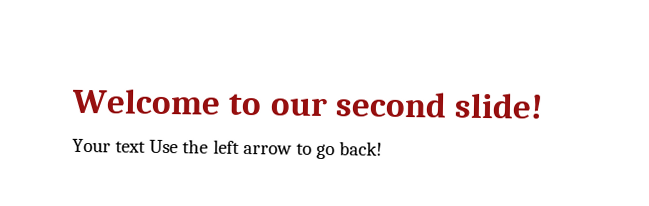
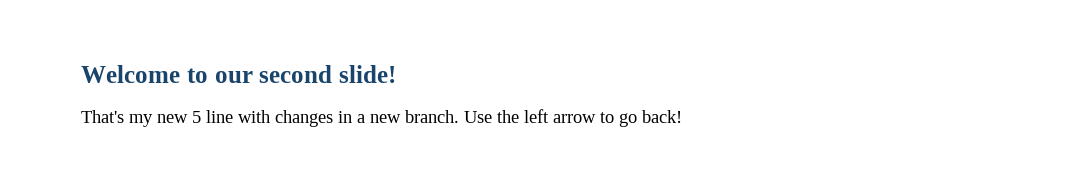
[72,138,147,153] Your text -> [81,110,459,127] That's my new 5 line with changes in a new branch.

